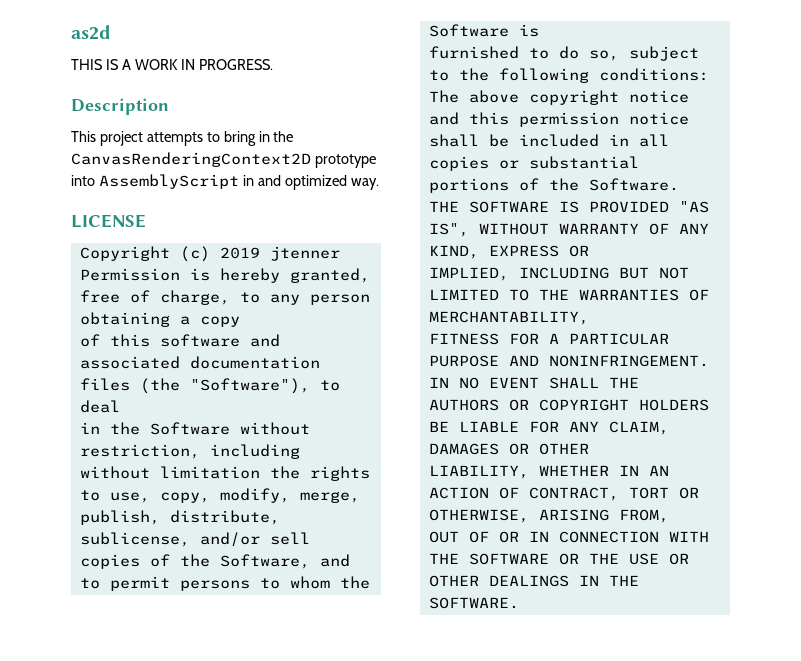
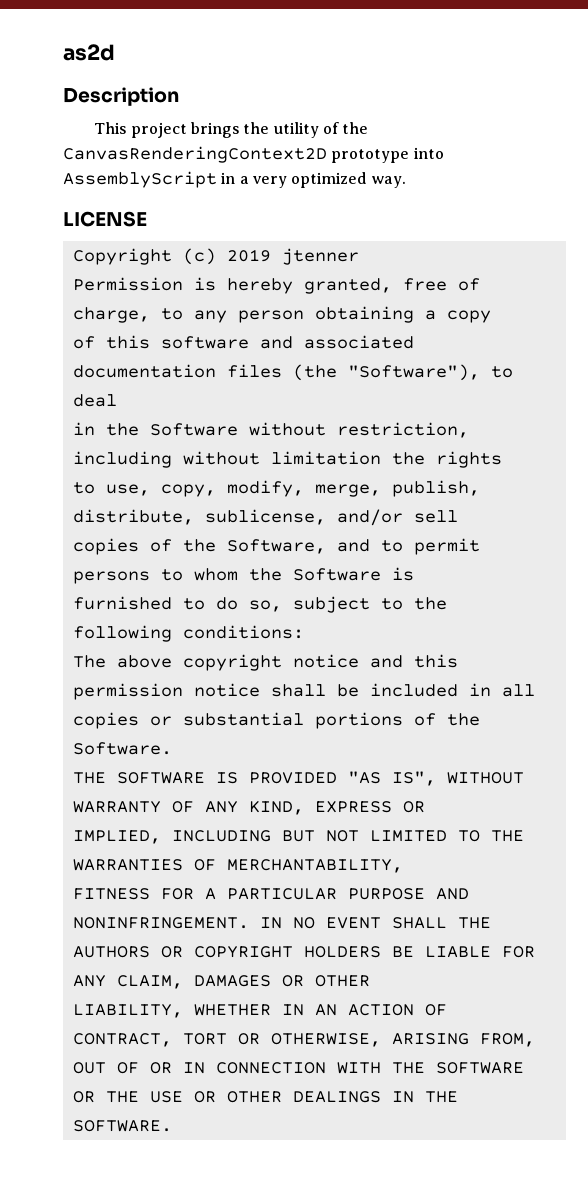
[71,59,273,70] // THIS IS A WORK IN PROGRESS. -> (115, 52) none
[146,131,270,146] attempts to bring in -> [190,122,339,138] brings the utility of
[257,175,281,186] and -> [239,176,287,188] a very

